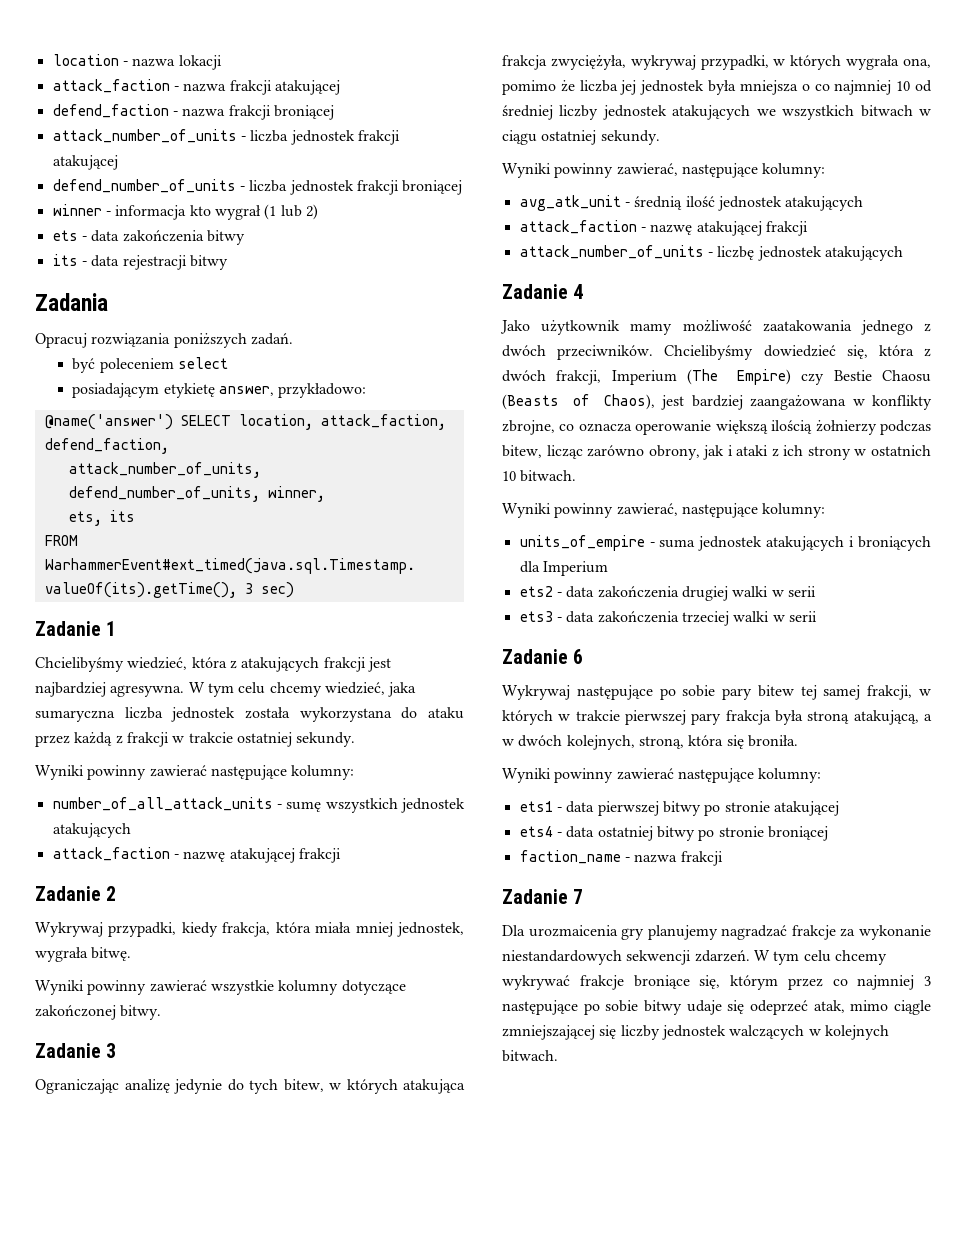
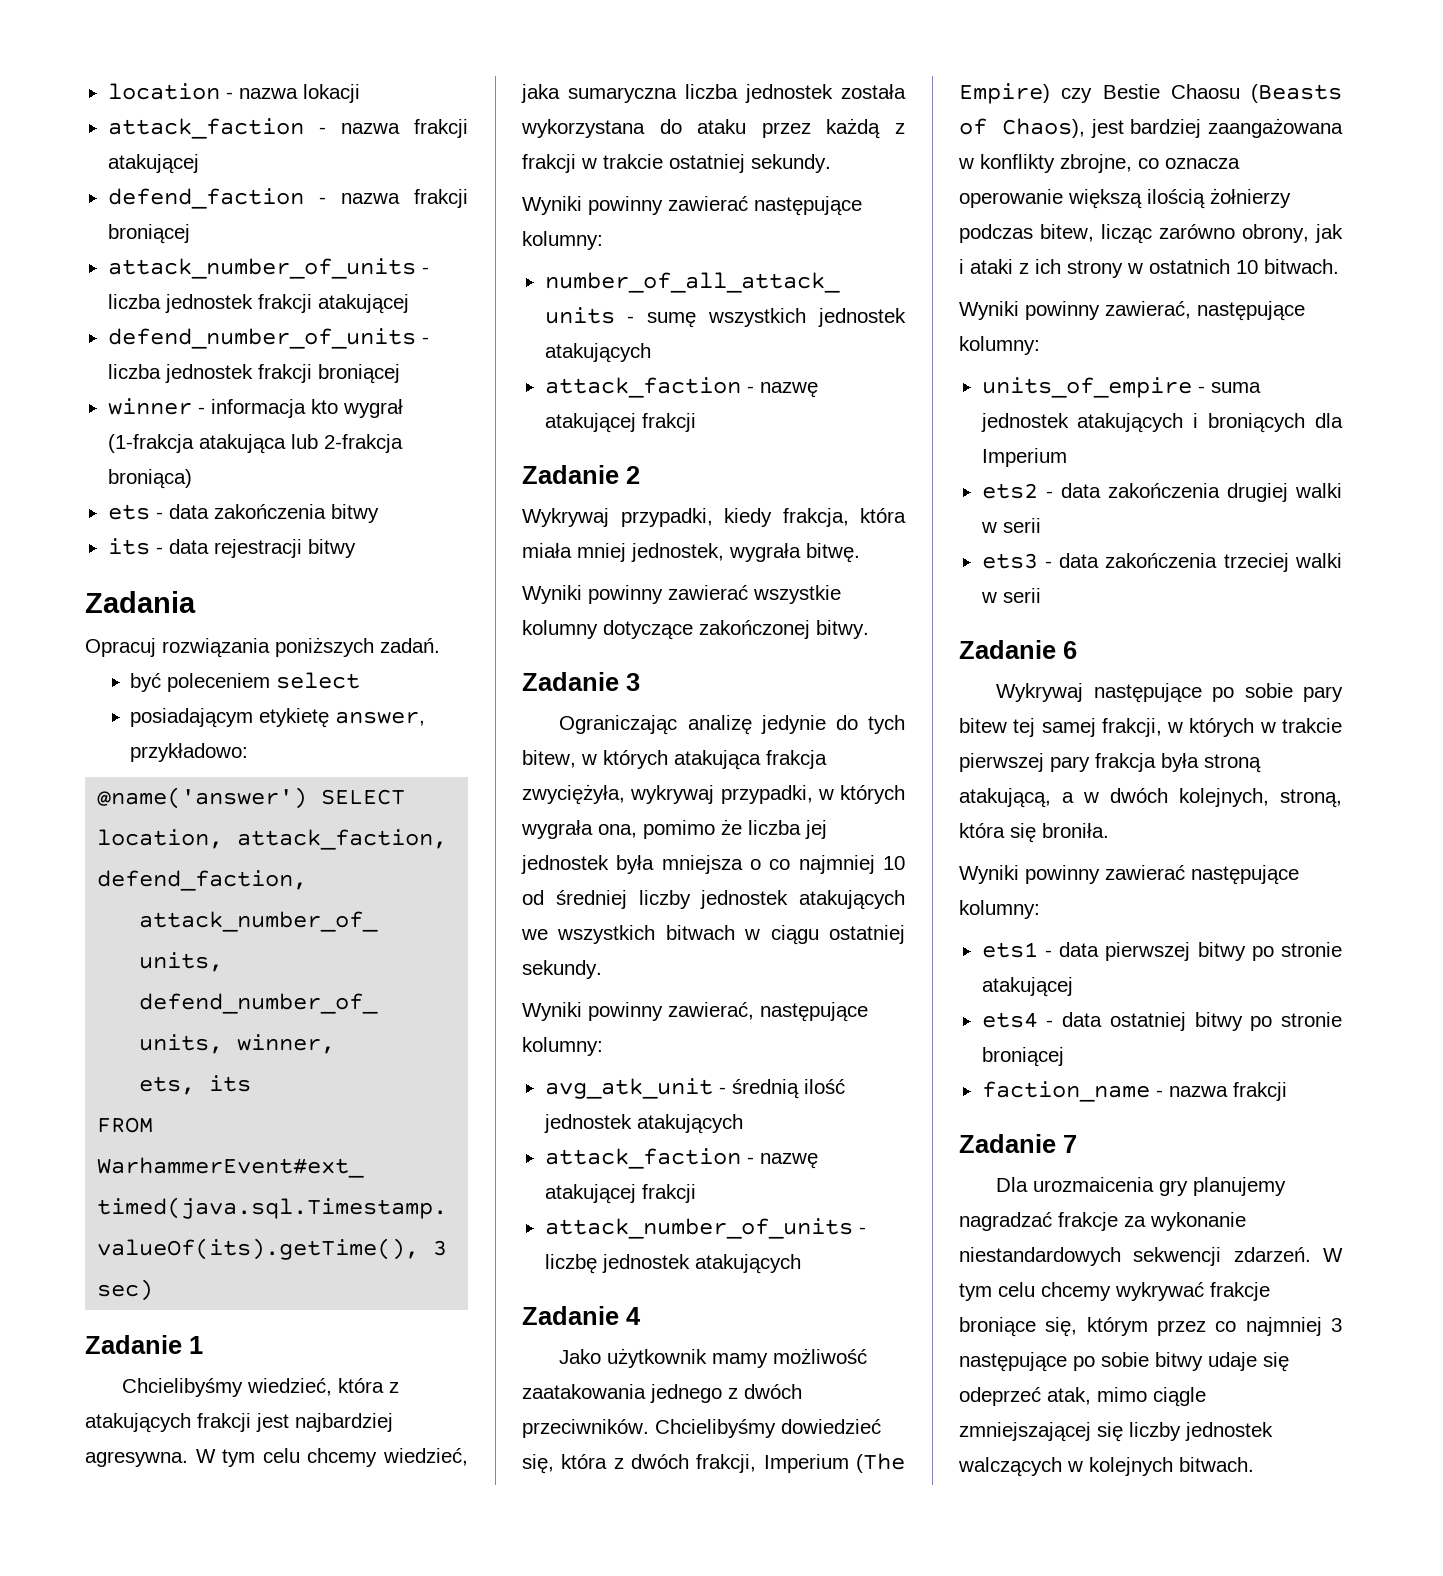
[264,204,318,220] (1 lub 2) -> [107,434,403,454] [107,469,192,489] (1-frakcja atakująca lub 2-frakcja broniąca)

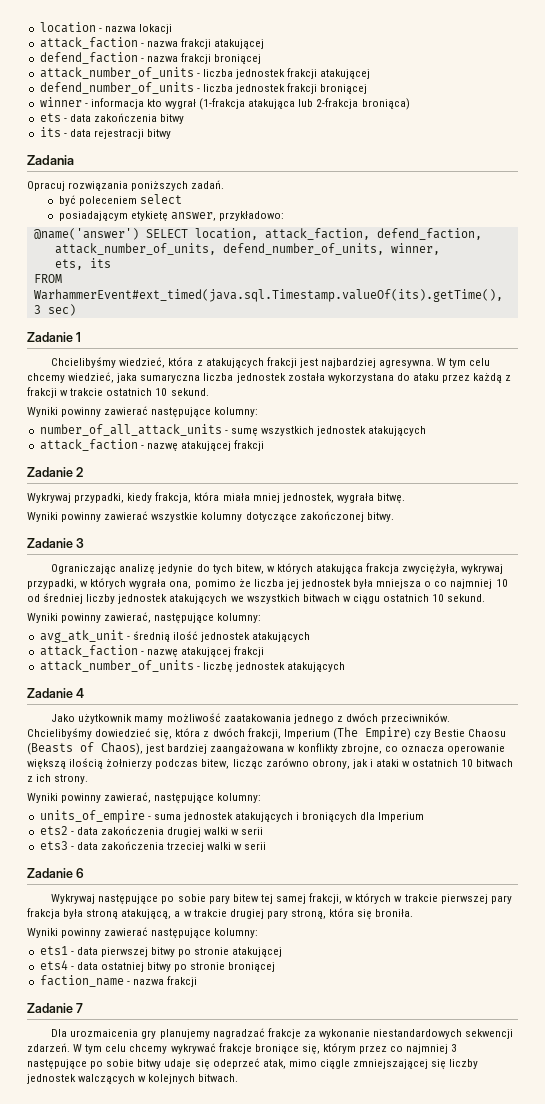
[669,154,831,173] ostatniej sekundy. -> [106,388,209,396] ostatnich 10 sekund.
[829,925,905,944] [522,960,602,979] ostatniej sekundy. -> [383,594,486,602] ostatnich 10 sekund.
[1019,259,1339,278] z ich strony w ostatnich 10 bitwach. -> [402,759,514,767] [27,774,89,784] w ostatnich 10 bitwach z ich strony.
[1110,788,1269,807] dwóch kolejnych, -> [193,909,288,919] trakcie drugiej pary

